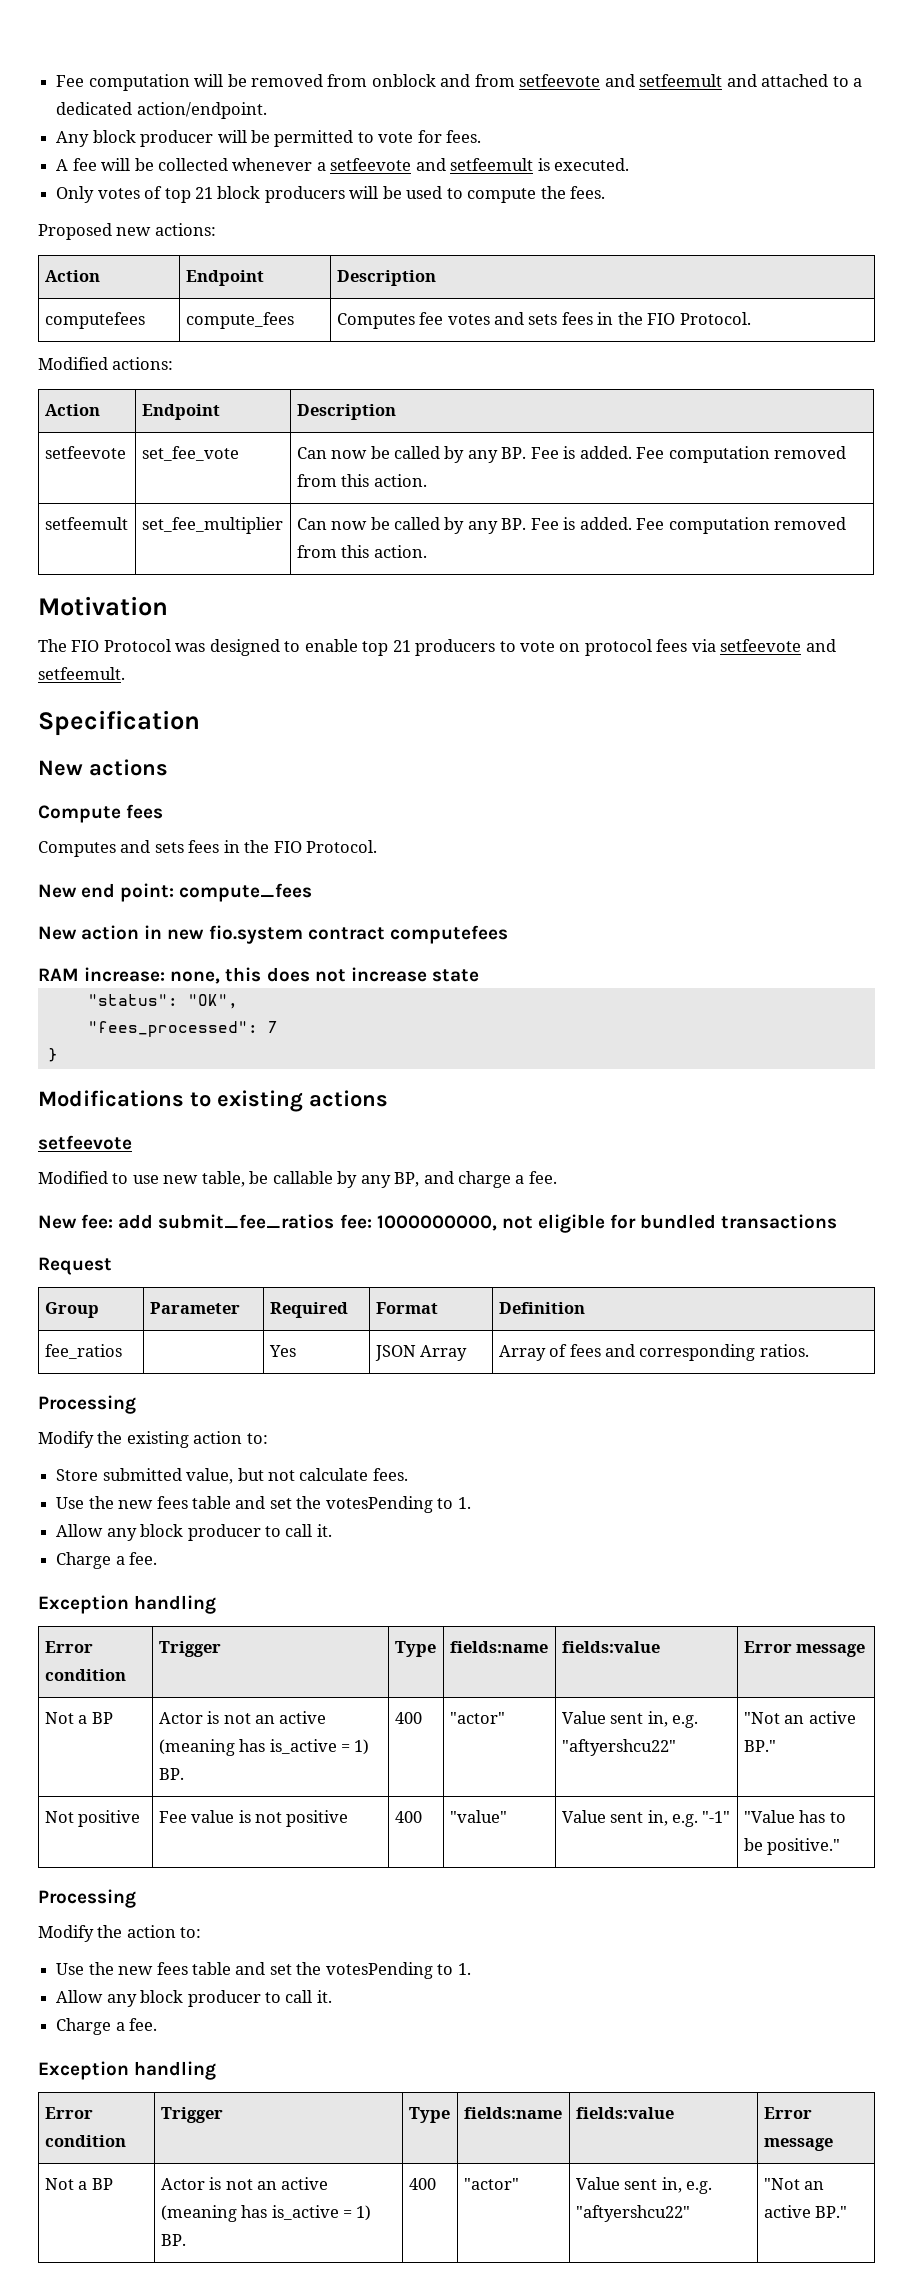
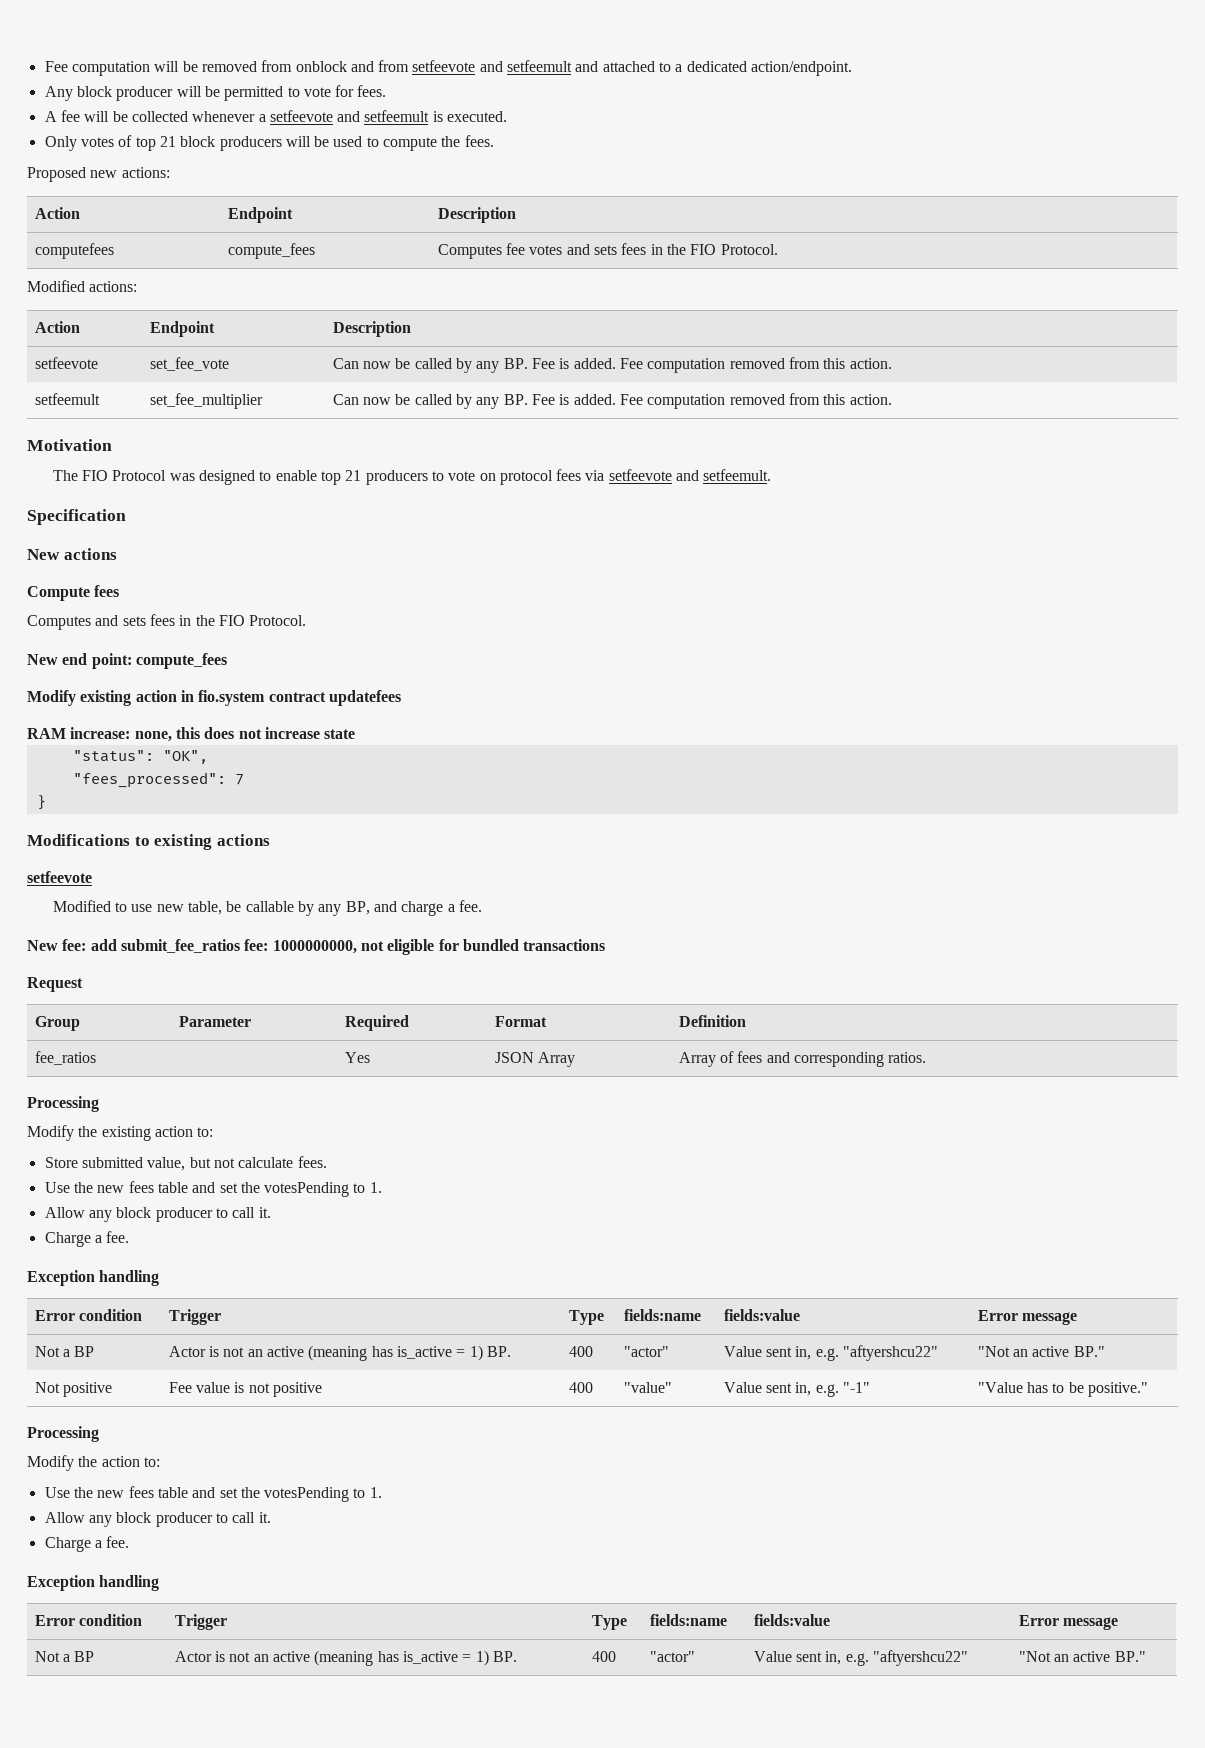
[38,926,77,940] New -> [27,690,132,706] Modify existing
[167,929,205,940] new -> (194, 696) none
[389,925,508,944] computefees -> [328,690,401,706] updatefees

